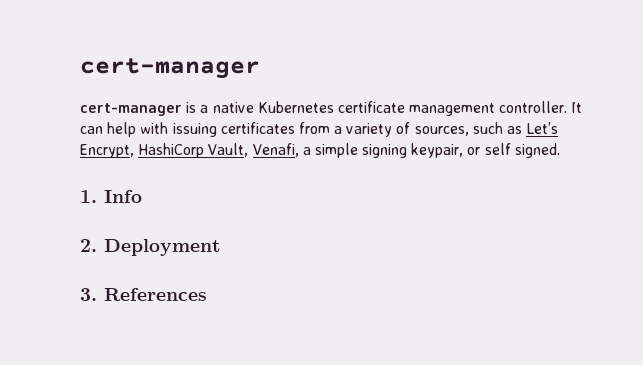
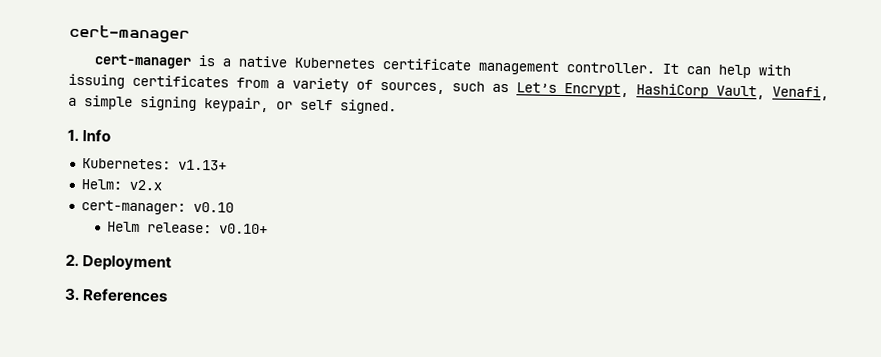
(142, 196) none -> [81,158,227,171] [80,179,162,191] [80,200,234,215] [107,221,269,235] // Kubernetes: v1.13+ // Helm: v2.x // cert-manager: v0.10 // Helm release: v0.10+

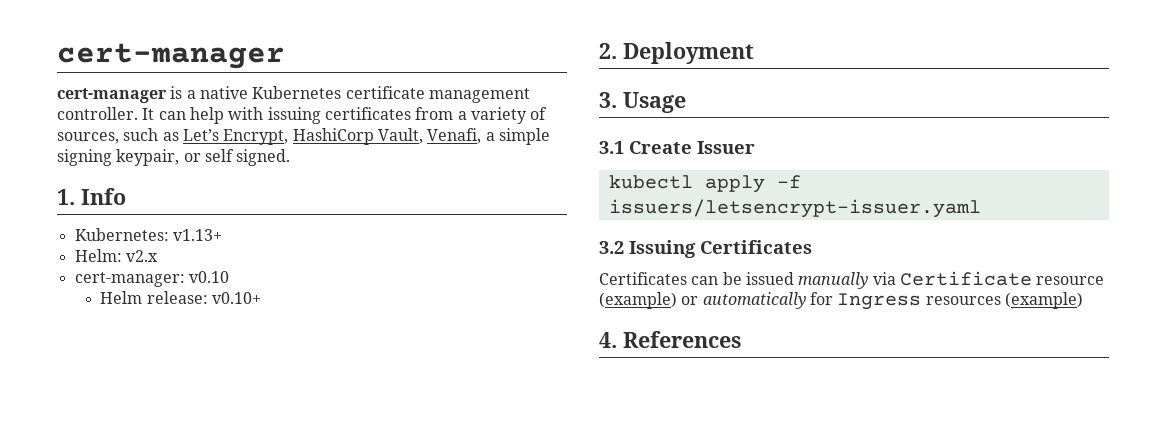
(80, 294) none -> [623,92,686,113] [599,141,755,154] [608,175,801,193] [608,199,981,218] [599,240,812,258] [599,271,1105,289] [599,292,1083,310] [599,332,617,348] Usage // 3.1 Create Issuer // kubectl apply -f issuers/letsencrypt-issuer.yaml // 3.2 Issuing Certificates // Certificates can be issued manually via Certificate resource (example) or automatically for Ingress resources (example) // 4.

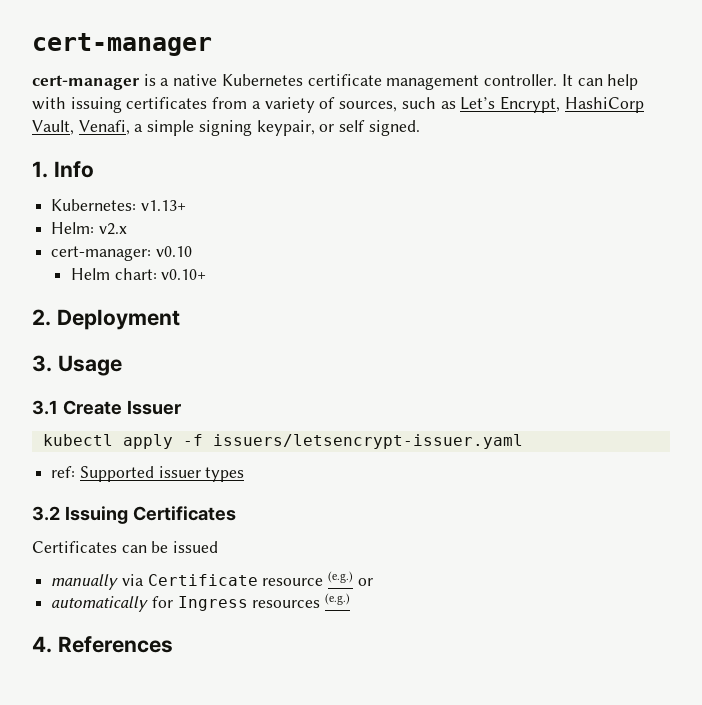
[146,291,208,304] release: -> [114,268,157,280] chart:
(981, 208) none -> [51,466,245,482] // ref: Supported issuer types
(794, 278) none -> (219, 547) //
[599,292,699,309] (example) or -> [328,571,373,586] (e.g.) or //
[1004,292,1083,309] (example) -> [325,593,351,605] (e.g.)

